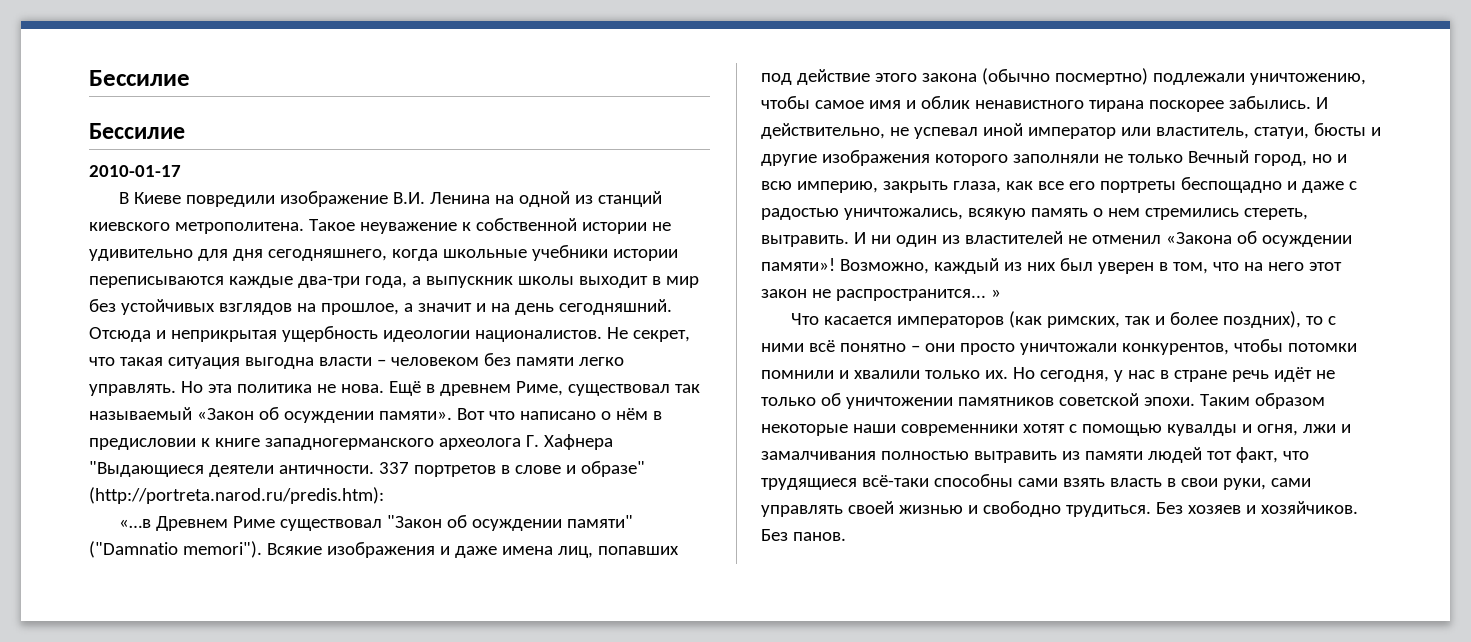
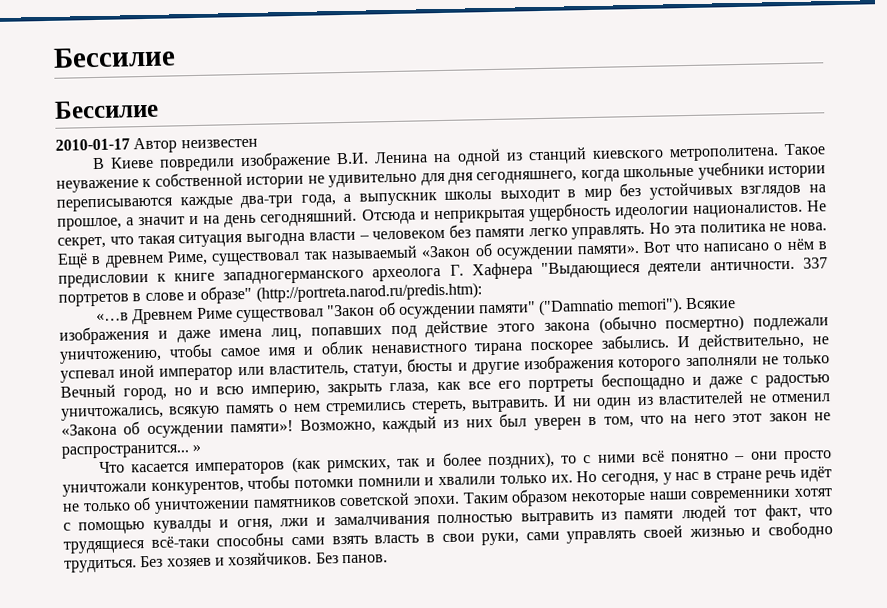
(181, 171) none -> [133,137,258,154] Автор неизвестен

